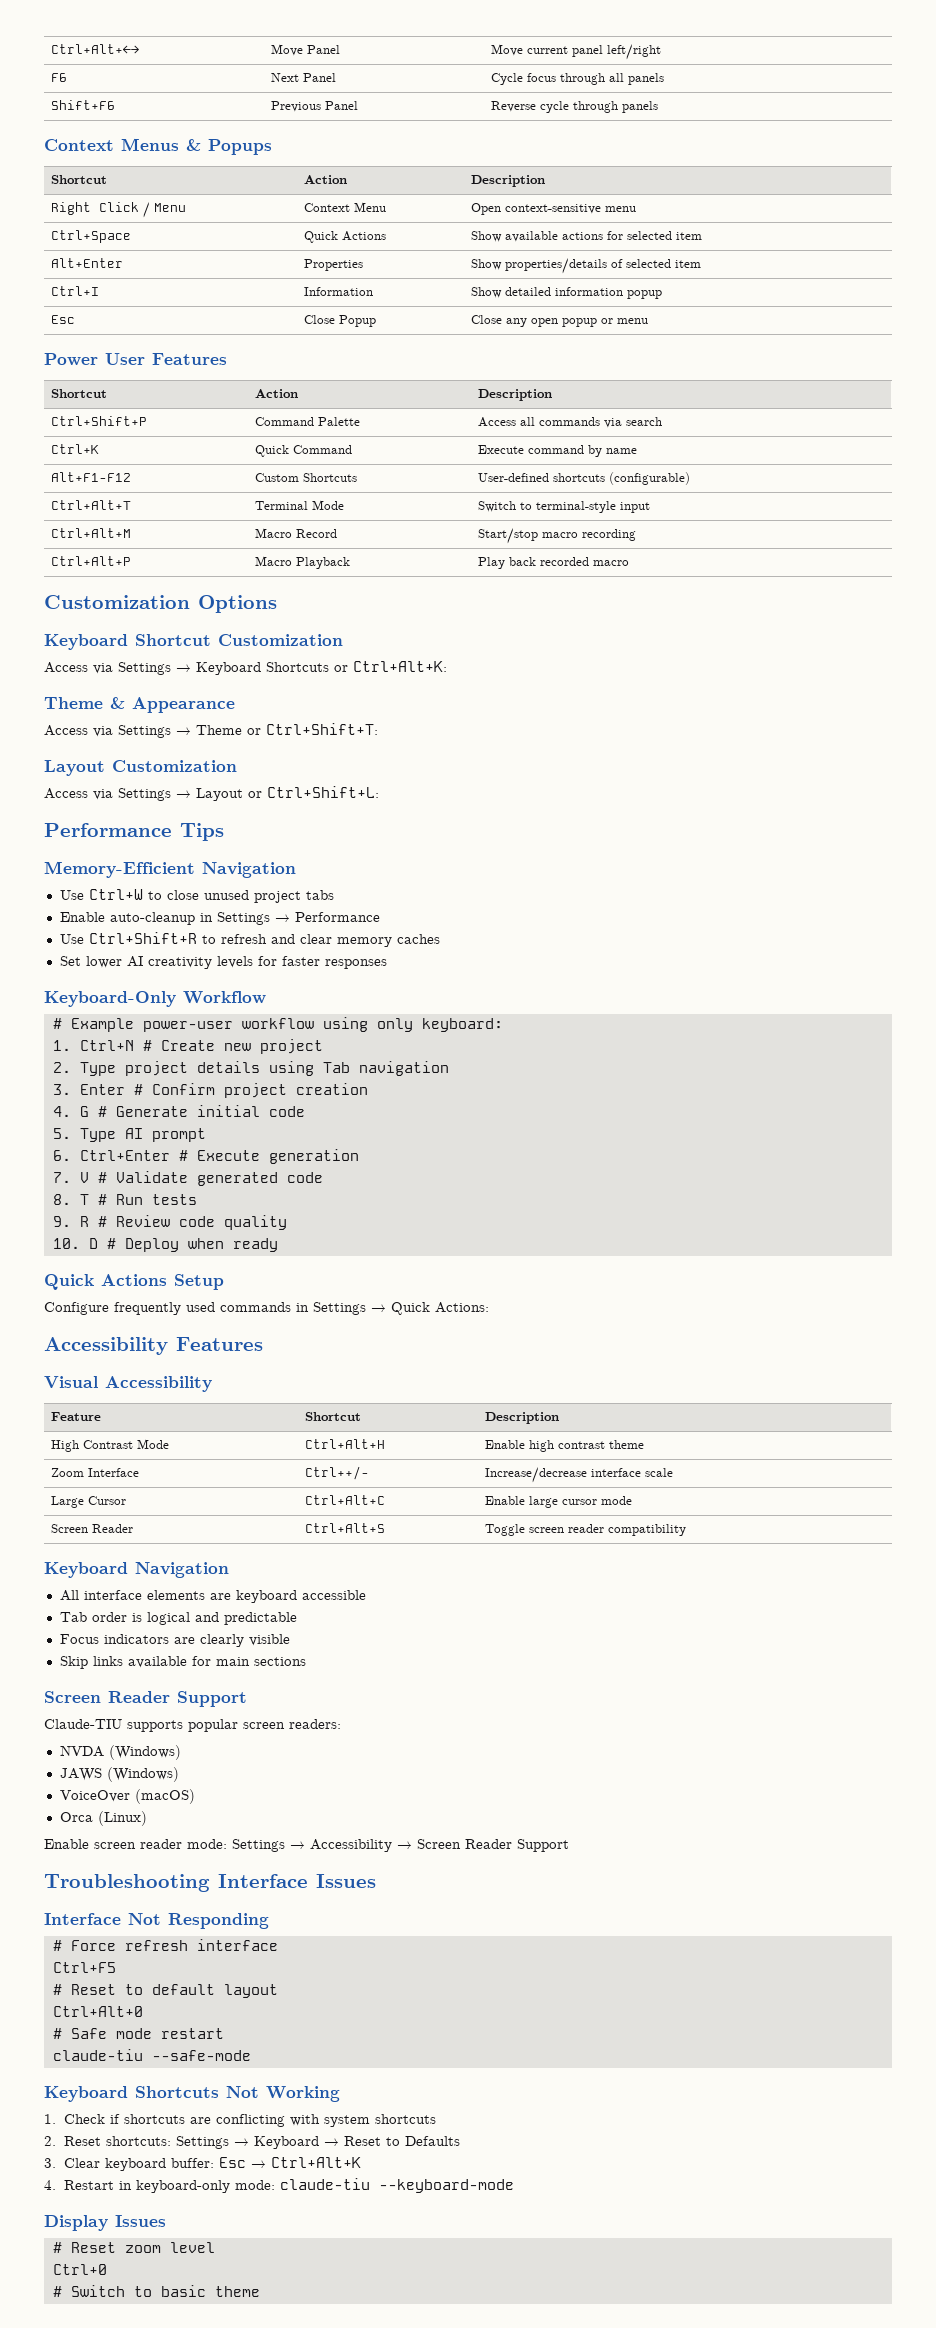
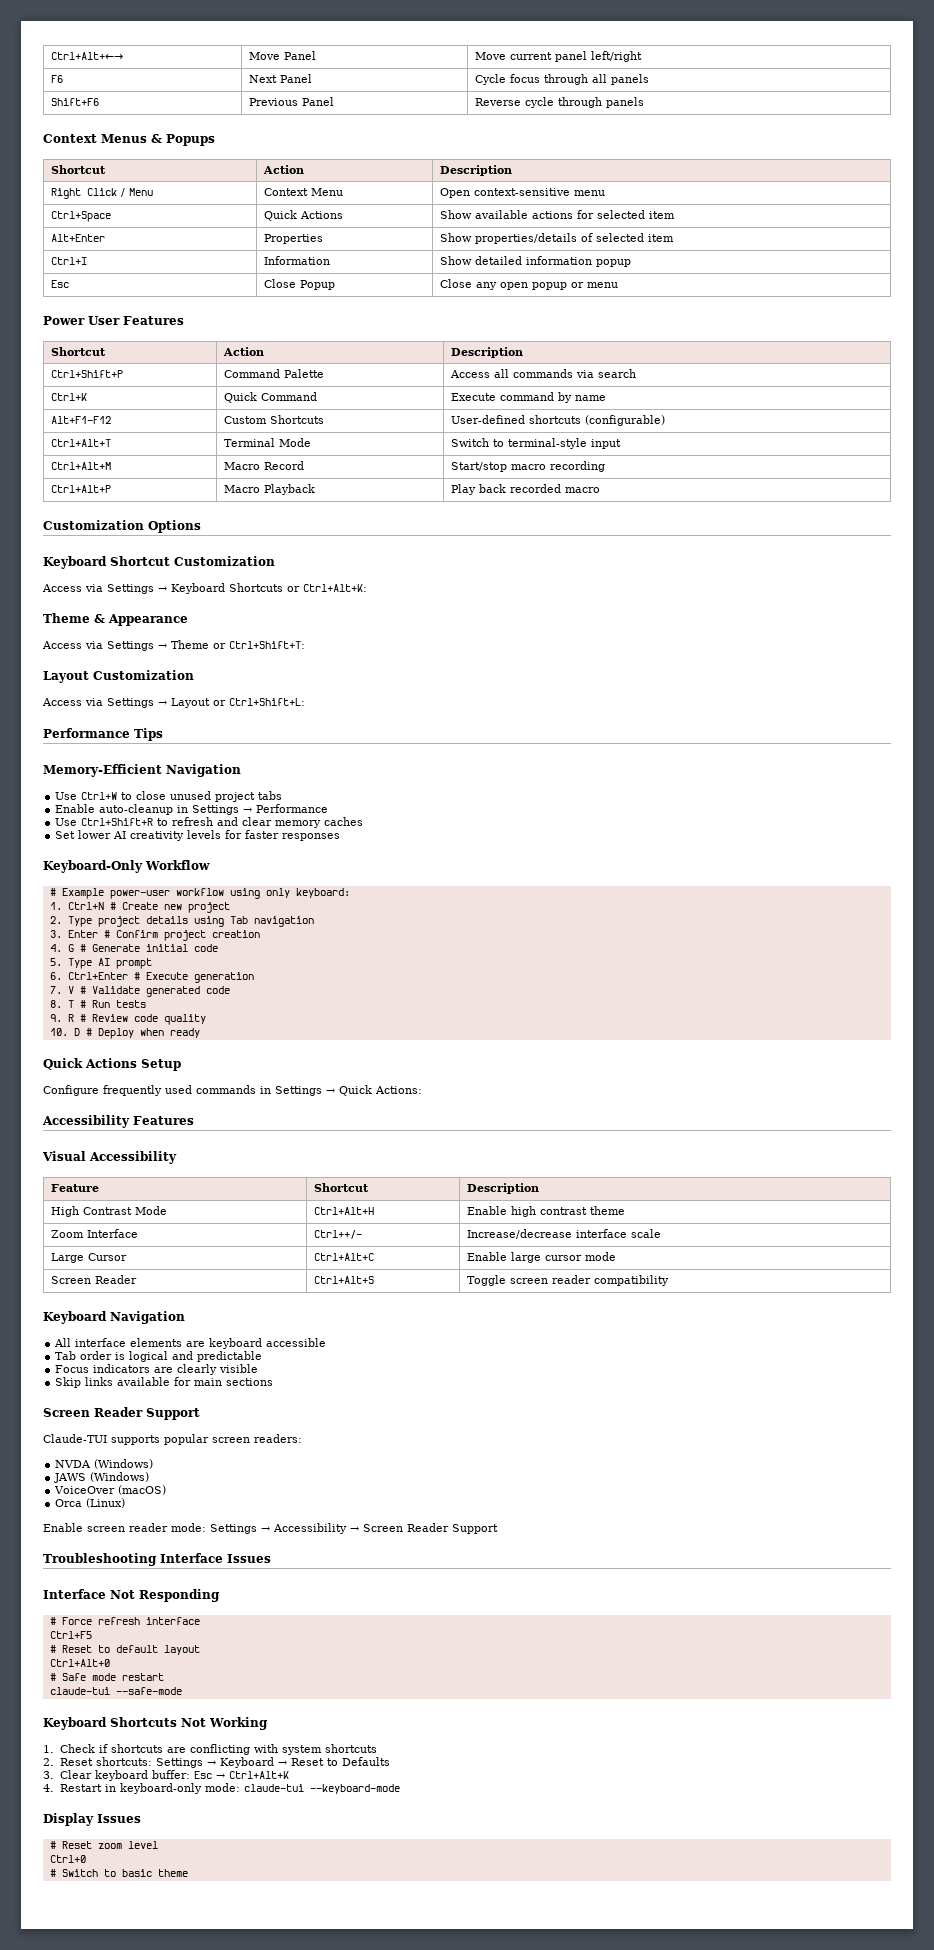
[44,1719,122,1729] Claude-TIU -> [43,1434,107,1443] Claude-TUI
[52,2049,143,2061] claude-tiu -> [49,1687,110,1695] claude-tui
[279,2178,370,2190] claude-tiu -> [243,1784,304,1792] claude-tui

